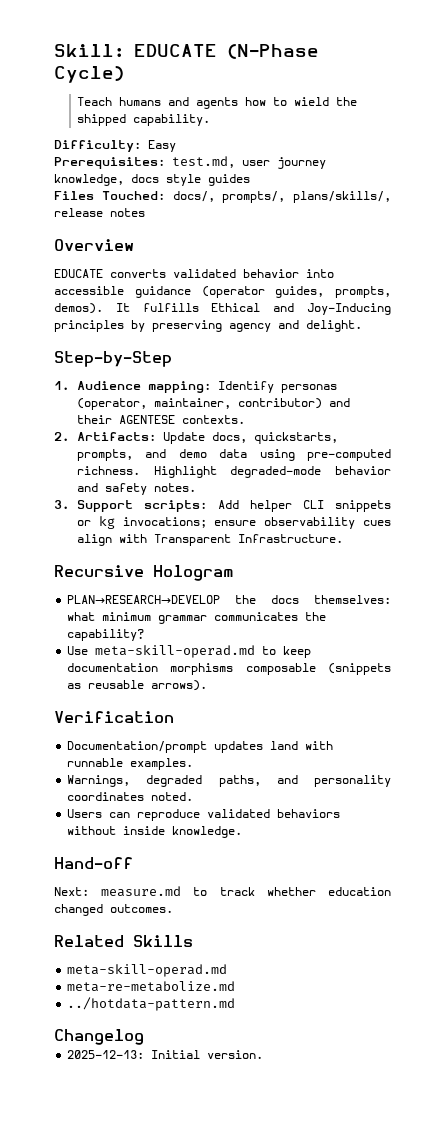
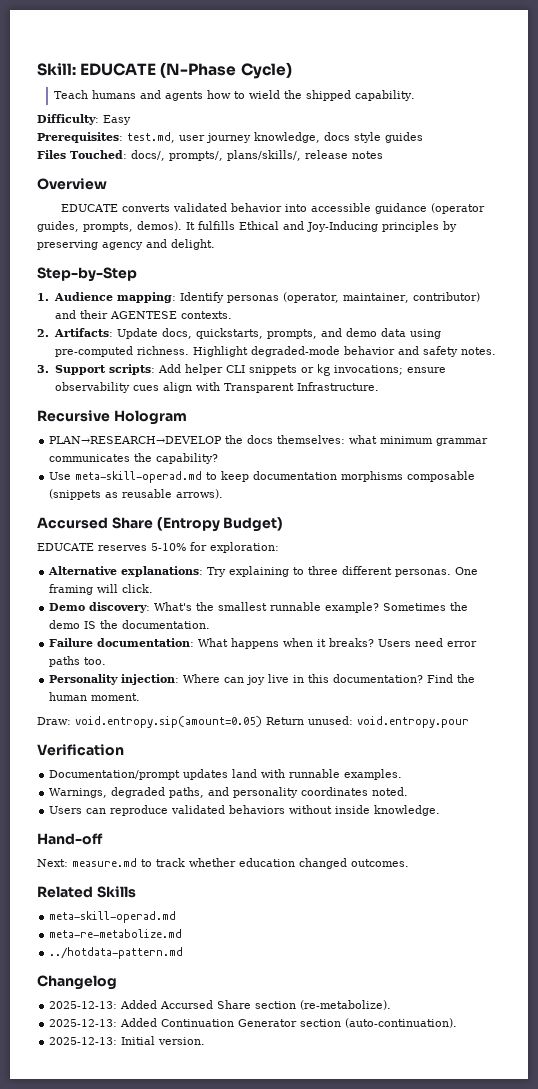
(208, 685) none -> [37,517,284,532] [37,542,279,553] [48,566,479,577] [49,584,154,595] [49,602,469,613] [49,620,211,629] [49,638,478,649] [49,656,107,667] [49,674,476,685] [49,692,141,701] [37,716,469,728] // Accursed Share (Entropy Budget) // EDUCATE reserves 5-10% for exploration: // Alternative explanations: Try explaining to three different personas. One framing will click. // Demo discovery: What's the smallest runnable example? Sometimes the demo IS the documentation. // Failure documentation: What happens when it breaks? Users need error paths too. // Personality injection: Where can joy live in this documentation? Find the human moment. // Draw: void.entropy.sip(amount=0.05) Return unused: void.entropy.pour
(144, 1037) none -> [49,1000,392,1010] [49,1018,458,1028] // 2025-12-13: Added Accursed Share section (re-metabolize). // 2025-12-13: Added Continuation Generator section (auto-continuation).

